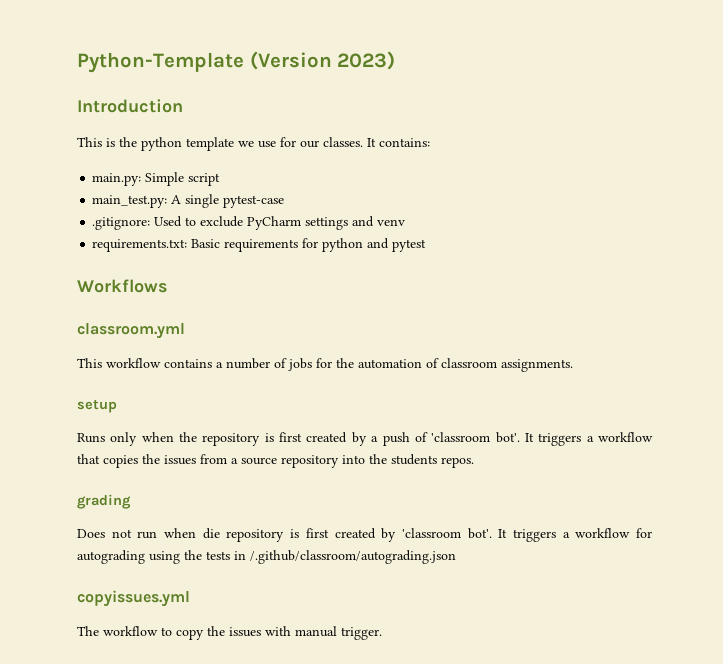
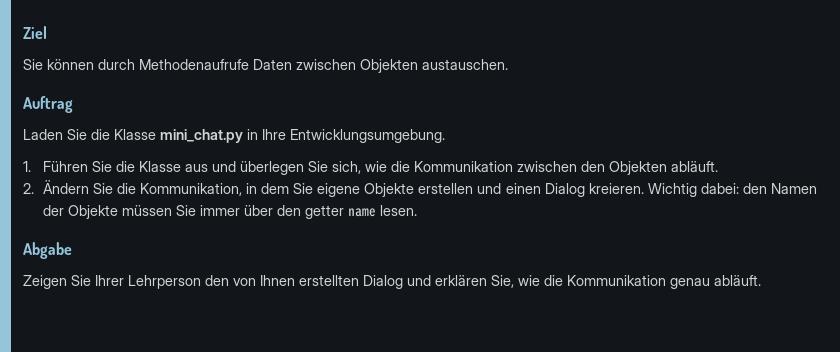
[77,51,396,73] [77,99,183,113] [77,137,430,151] [92,172,221,186] [92,194,285,208] [92,216,406,230] [92,238,427,252] [77,279,168,293] [77,323,185,339] [77,358,573,372] [77,400,117,413] [77,432,654,446] [77,454,474,468] [77,494,131,509] [77,528,652,542] [77,550,456,564] [77,590,190,607] [77,626,382,640] Python-Template (Version 2023) // Introduction // This is the python template we use for our classes. It contains: // main.py: Simple script // main_test.py: A single pytest-case // .gitignore: Used to exclude PyCharm settings and venv // requirements.txt: Basic requirements for python and pytest // Workflows // classroom.yml // This workflow contains a number of jobs for the automation of classroom assignments. // setup // Runs only when the repository is first created by a push of 'classroom bot'. It triggers a workflow that copies the issues from a source repository into the students repos. // grading // Does not run when die repository is first created by 'classroom bot'. It triggers a workflow for autograding using the tests in /.github/classroom/autograding.json // copyissues.yml // The workflow to copy the issues with manual trigger. -> [23,26,47,39] [23,59,508,73] [23,96,73,113] [23,129,445,143] [23,161,718,175] [23,180,817,197] [42,205,417,219] [23,242,72,259] [23,275,761,289] Ziel // Sie können durch Methodenaufrufe Daten zwischen Objekten austauschen. // Auftrag // Laden Sie die Klasse mini_chat.py in Ihre Entwicklungsumgebung. // 1. Führen Sie die Klasse aus und überlegen Sie sich, wie die Kommunikation zwischen den Objekten abläuft. // 2. Ändern Sie die Kommunikation, in dem Sie eigene Objekte erstellen und einen Dialog kreieren. Wichtig dabei: den Namen der Objekte müssen Sie immer über den getter name lesen. // Abgabe // Zeigen Sie Ihrer Lehrperson den von Ihnen erstellten Dialog und erklären Sie, wie die Kommunikation genau abläuft.

